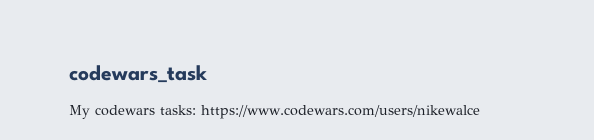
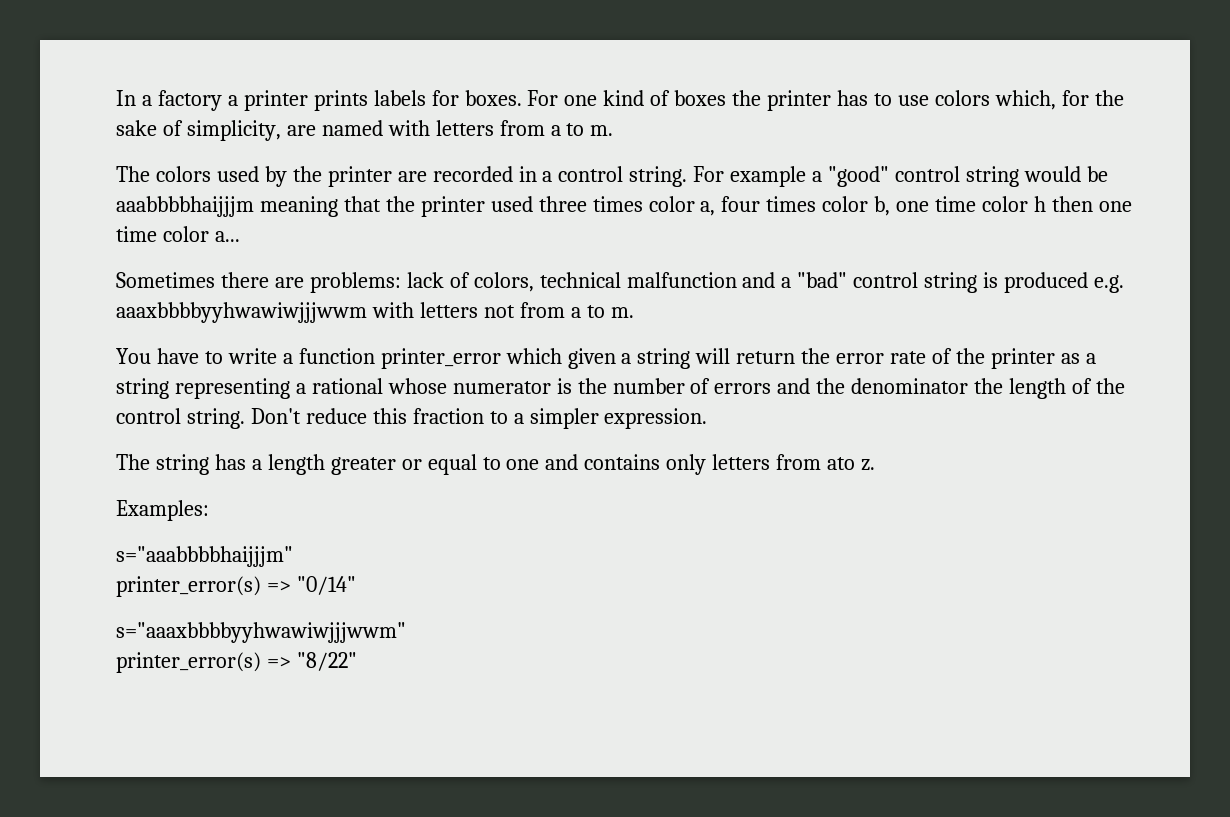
[69,65,207,83] [69,105,480,119] codewars_task // My codewars tasks: https://www.codewars.com/users/nikewalce -> [116,90,1124,111] [116,120,614,141] [116,166,1108,187] [116,196,1132,217] [116,226,240,242] [116,272,1125,293] [116,302,634,323] [116,348,1096,369] [116,378,1125,399] [116,408,708,429] [116,454,876,475] [116,500,209,521] [116,546,293,567] [116,576,356,597] [116,622,406,643] [116,652,357,673] In a factory a printer prints labels for boxes. For one kind of boxes the printer has to use colors which, for the sake of simplicity, are named with letters from a to m. // The colors used by the printer are recorded in a control string. For example a "good" control string would be aaabbbbhaijjjm meaning that the printer used three times color a, four times color b, one time color h then one time color a... // Sometimes there are problems: lack of colors, technical malfunction and a "bad" control string is produced e.g. aaaxbbbbyyhwawiwjjjwwm with letters not from a to m. // You have to write a function printer_error which given a string will return the error rate of the printer as a string representing a rational whose numerator is the number of errors and the denominator the length of the control string. Don't reduce this fraction to a simpler expression. // The string has a length greater or equal to one and contains only letters from ato z. // Examples: // s="aaabbbbhaijjjm" // printer_error(s) => "0/14" // s="aaaxbbbbyyhwawiwjjjwwm" // printer_error(s) => "8/22"

